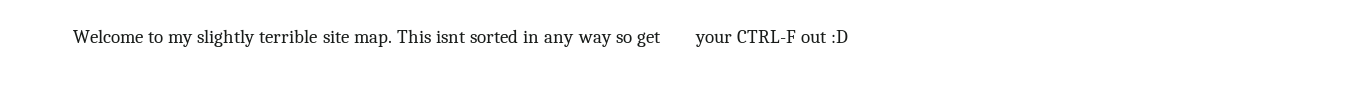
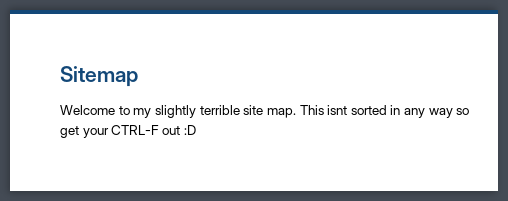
(72, 36) none -> [60,66,138,87] Sitemap //

